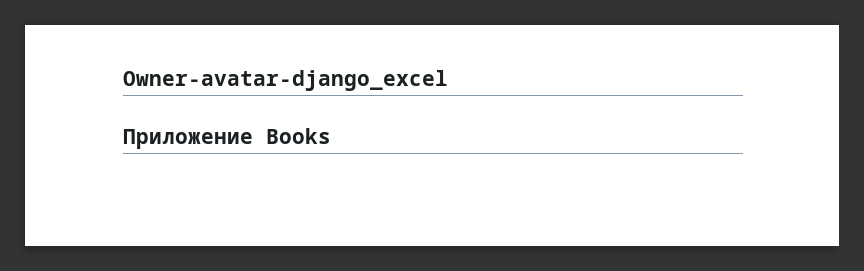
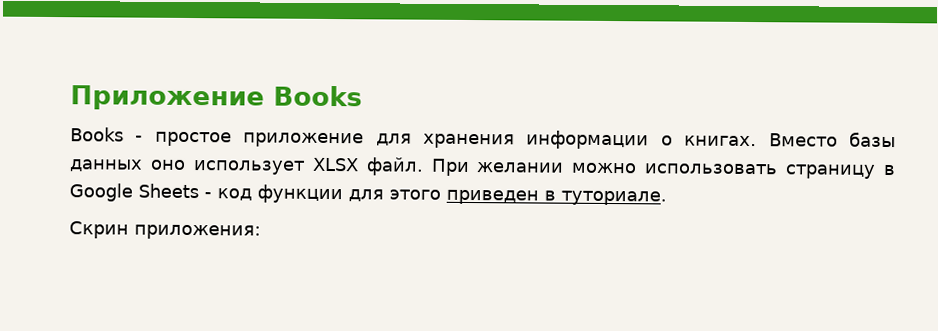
[123,70,448,91] Owner-avatar-django_excel // -> (70, 98) none
(331, 136) none -> [70,127,896,150] [69,157,896,179] [69,183,667,206] [69,221,261,240] // Books - простое приложение для хранения информации о книгах. Вместо базы данных оно использует XLSX файл. При желании можно использовать страницу в Google Sheets - код функции для этого приведен в туториале. // Скрин приложения:

